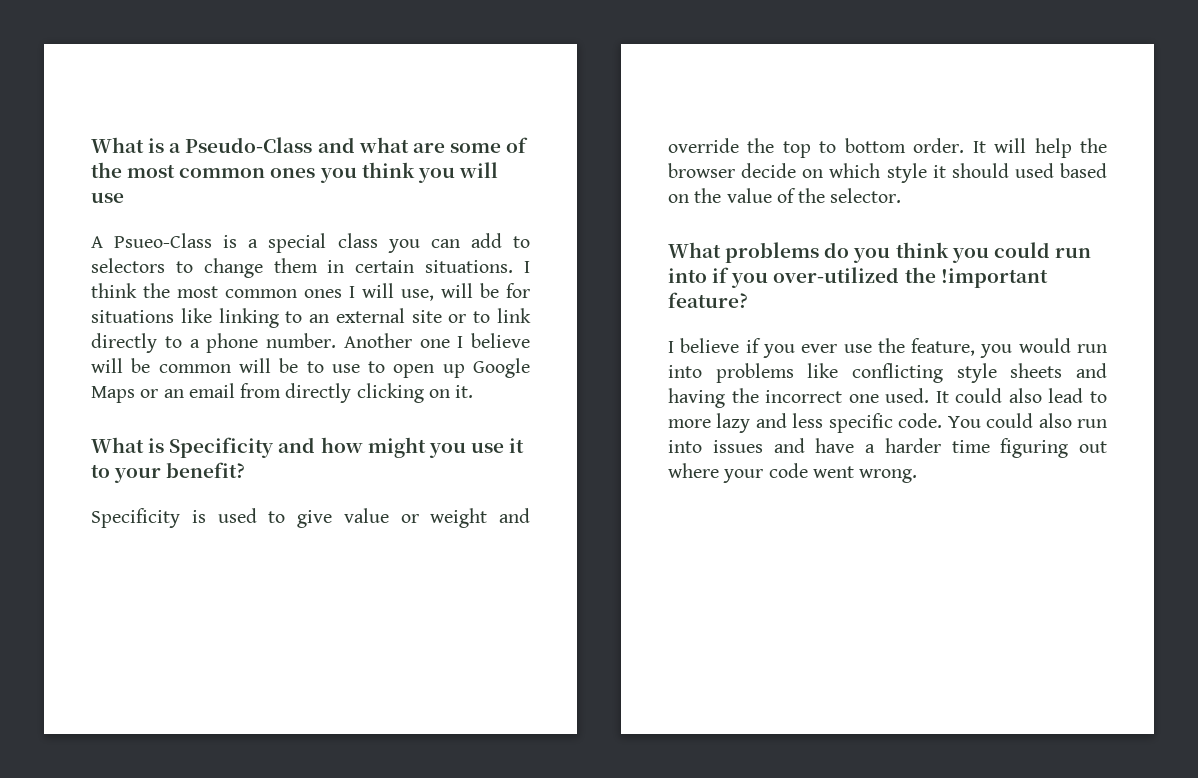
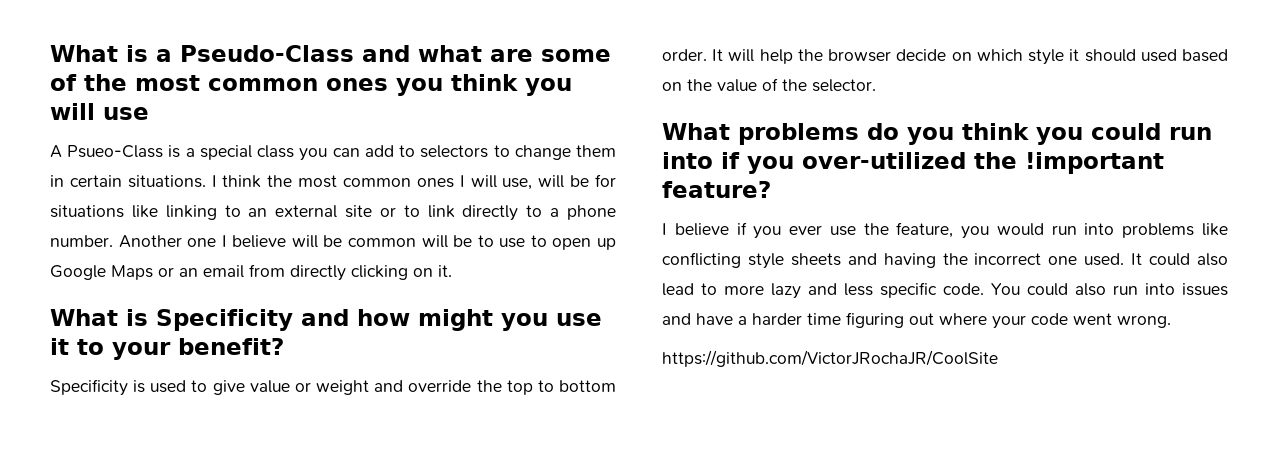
(918, 476) none -> [662,350,998,367] // https://github.com/VictorJRochaJR/CoolSite

